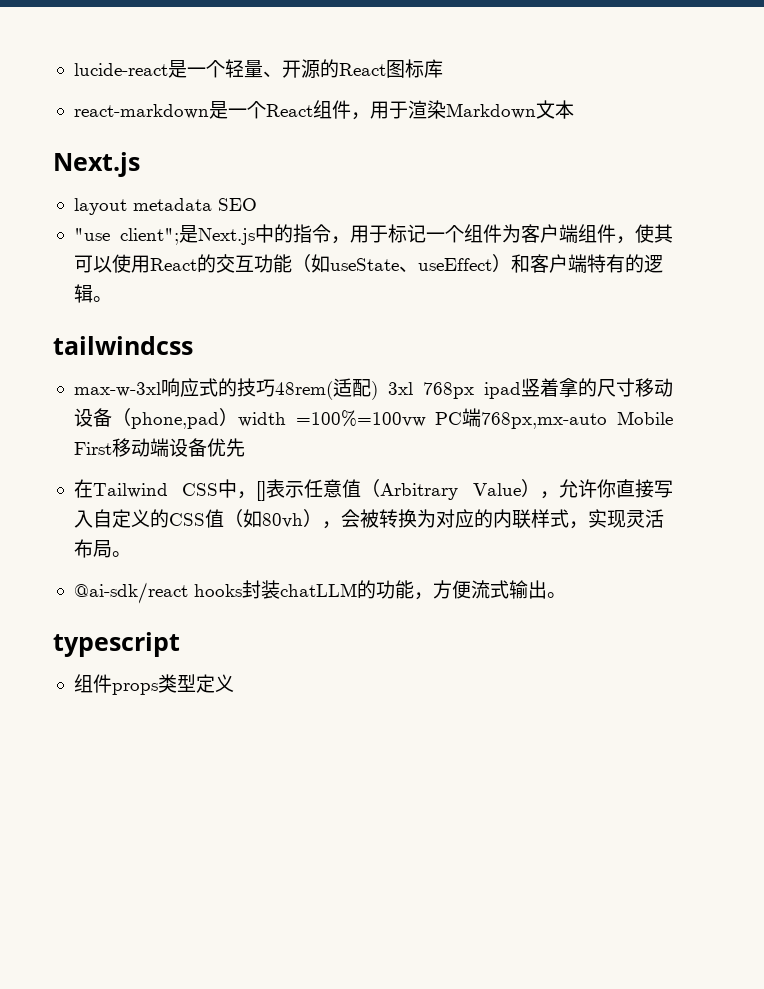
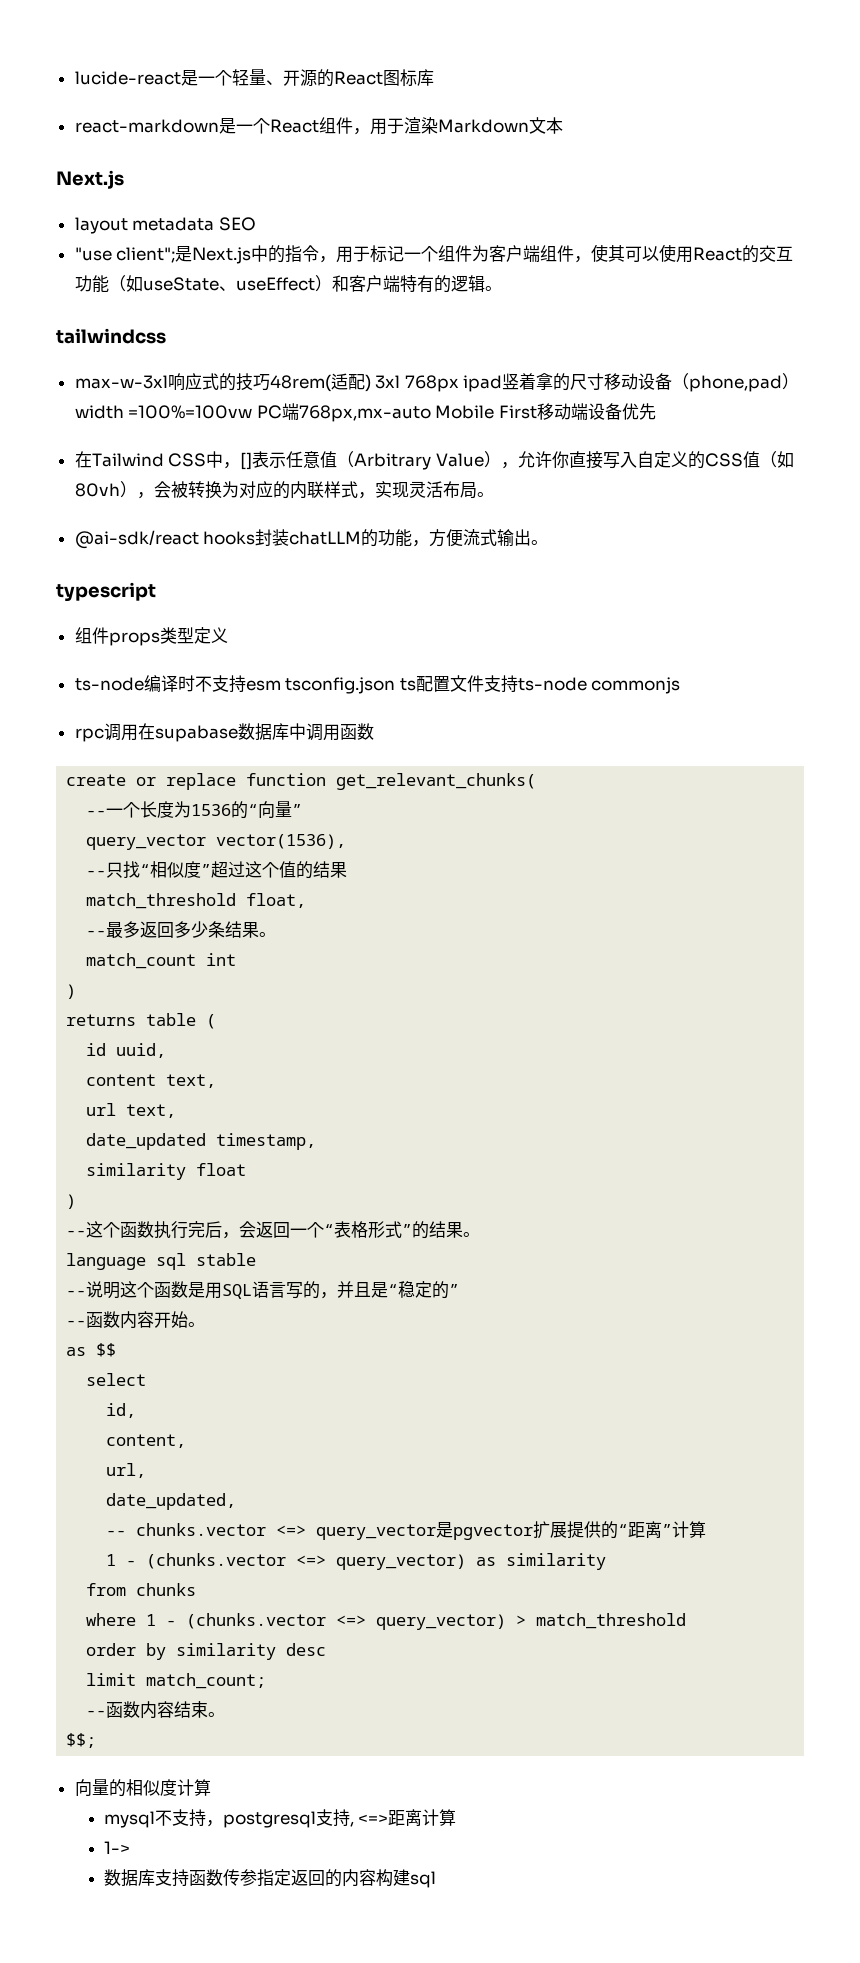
(234, 683) none -> [74,675,681,694] [74,723,374,742] [66,773,537,790] [86,801,303,819] [86,834,347,850] [86,861,348,879] [86,893,307,909] [86,921,277,938] [86,953,237,969] [66,984,77,999] [66,1013,217,1029] [86,1043,167,1058] [86,1074,217,1088] [86,1103,177,1118] [86,1133,317,1150] [86,1163,247,1180] [66,1194,77,1209] [66,1221,481,1239] [66,1253,257,1270] [66,1281,460,1299] [66,1311,206,1329] [66,1343,117,1357] [86,1373,147,1386] [106,1403,137,1418] [106,1434,187,1448] [106,1463,147,1478] [106,1493,237,1510] [106,1521,707,1540] [106,1553,607,1570] [86,1583,197,1596] [86,1613,687,1630] [86,1643,327,1660] [86,1673,267,1689] [86,1701,226,1719] [66,1733,97,1748] [74,1779,211,1797] [103,1809,457,1828] [103,1841,130,1854] [103,1869,436,1888] // ts-node编译时不支持esm tsconfig.json ts配置文件支持ts-node commonjs // rpc调用在supabase数据库中调用函数 // create or replace function get_relevant_chunks( // --一个长度为1536的“向量” // query_vector vector(1536), // --只找“相似度”超过这个值的结果 // match_threshold float, // --最多返回多少条结果。 // match_count int // ) // returns table ( // id uuid, // content text, // url text, // date_updated timestamp, // similarity float // ) // --这个函数执行完后，会返回一个“表格形式”的结果。 // language sql stable // --说明这个函数是用SQL语言写的，并且是“稳定的” // --函数内容开始。 // as $$ // select // id, // content, // url, // date_updated, // -- chunks.vector <=> query_vector是pgvector扩展提供的“距离”计算 // 1 - (chunks.vector <=> query_vector) as similarity // from chunks // where 1 - (chunks.vector <=> query_vector) > match_threshold // order by similarity desc // limit match_count; // --函数内容结束。 // $$; // 向量的相似度计算 // mysql不支持，postgresql支持, <=>距离计算 // 1-> // 数据库支持函数传参指定返回的内容构建sql

